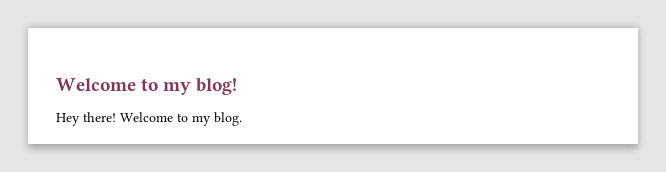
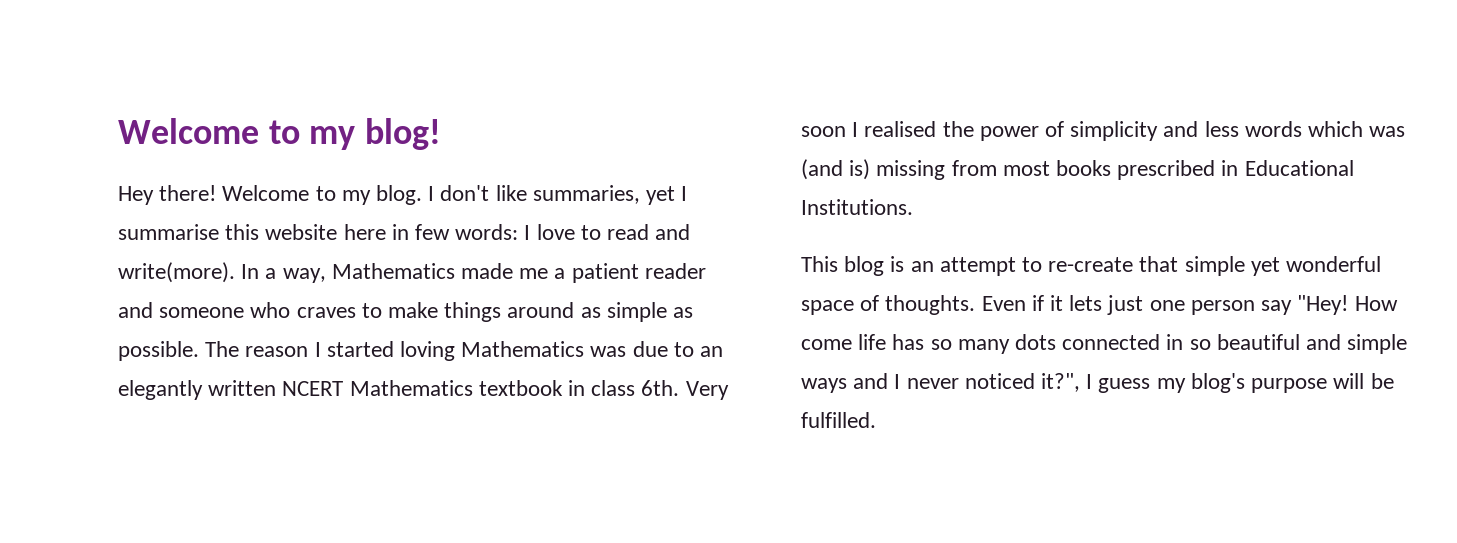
(242, 119) none -> [428,185,688,205] [118,224,691,240] [118,262,706,283] [118,302,694,322] [118,341,724,361] [118,380,729,400] [801,121,1406,141] [801,159,1354,180] [801,199,913,215] [801,256,1382,276] [801,295,1398,315] [801,334,1408,354] [801,373,1394,393] [801,412,876,428] I don't like summaries, yet I summarise this website here in few words: I love to read and write(more). In a way, Mathematics made me a patient reader and someone who craves to make things around as simple as possible. The reason I started loving Mathematics was due to an elegantly written NCERT Mathematics textbook in class 6th. Very soon I realised the power of simplicity and less words which was (and is) missing from most books prescribed in Educational Institutions. // This blog is an attempt to re-create that simple yet wonderful space of thoughts. Even if it lets just one person say "Hey! How come life has so many dots connected in so beautiful and simple ways and I never noticed it?", I guess my blog's purpose will be fulfilled.

